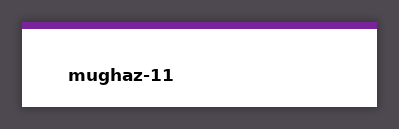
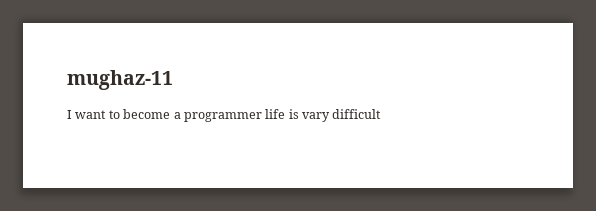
(174, 76) none -> [67,109,382,122] // I want to become a programmer life is vary difficult

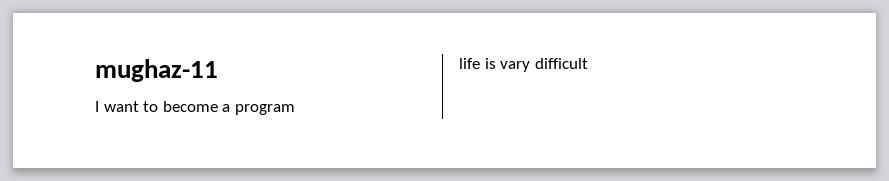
[183,112,262,122] programmer -> [234,104,295,115] program //

